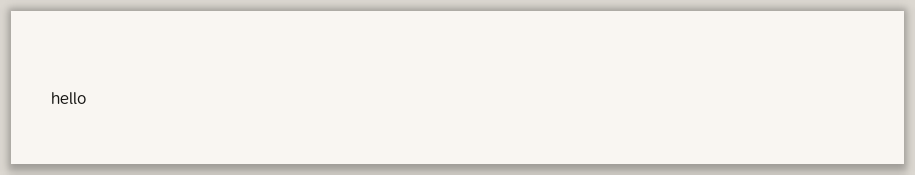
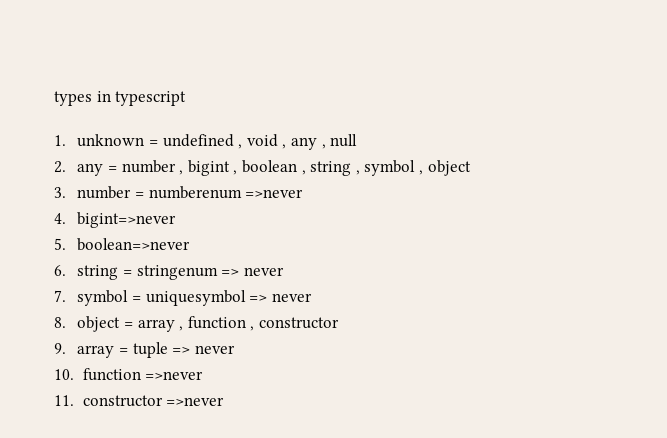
[51,92,86,105] hello -> [54,91,187,106] [54,134,358,150] [54,160,471,176] [54,186,304,199] [54,212,177,228] [54,238,191,251] [54,265,284,280] [54,290,312,306] [54,316,339,332] [54,342,235,358] [54,368,204,381] [54,395,225,407] types in typescript // 1. unknown = undefined , void , any , null // 2. any = number , bigint , boolean , string , symbol , object // 3. number = numberenum =>never // 4. bigint=>never // 5. boolean=>never // 6. string = stringenum => never // 7. symbol = uniquesymbol => never // 8. object = array , function , constructor // 9. array = tuple => never // 10. function =>never // 11. constructor =>never

